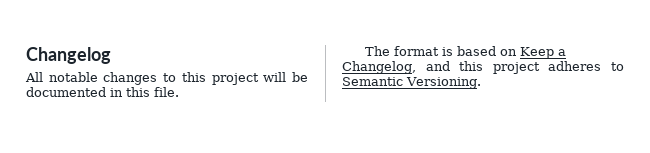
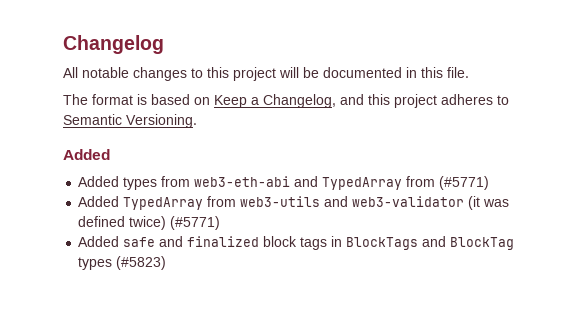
(481, 83) none -> [63,149,110,160] [78,176,490,190] [78,196,510,210] [78,216,221,230] [78,236,515,250] [78,256,167,270] // Added // Added types from web3-eth-abi and TypedArray from (#5771) // Added TypedArray from web3-utils and web3-validator (it was defined twice) (#5771) // Added safe and finalized block tags in BlockTags and BlockTag types (#5823)

